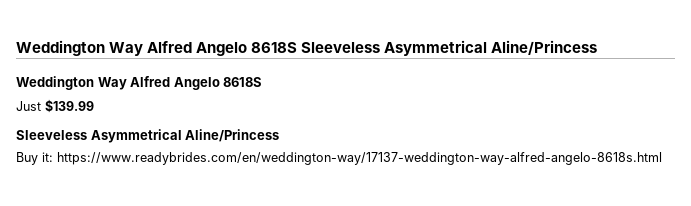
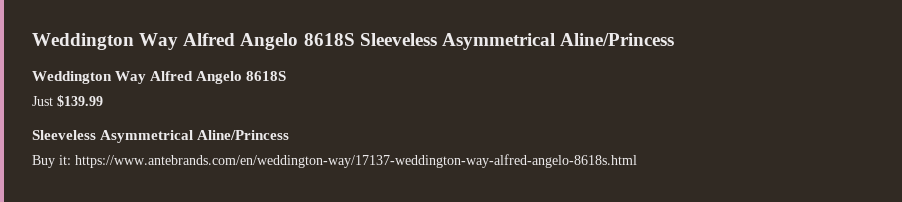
[57,152,662,165] https://www.readybrides.com/en/weddington-way/17137-weddington-way-alfred-angelo-8618s.html -> [75,154,637,168] https://www.antebrands.com/en/weddington-way/17137-weddington-way-alfred-angelo-8618s.html

